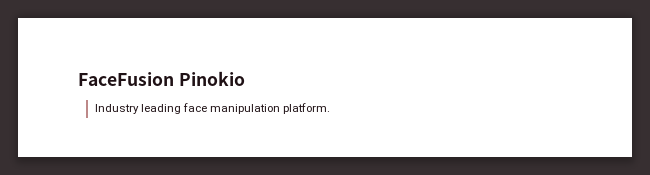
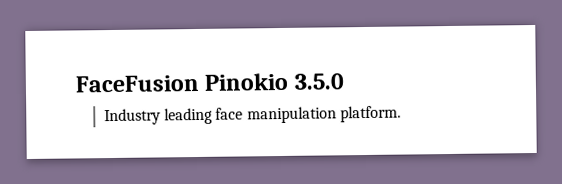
(245, 78) none -> [293,73,344,90] 3.5.0

